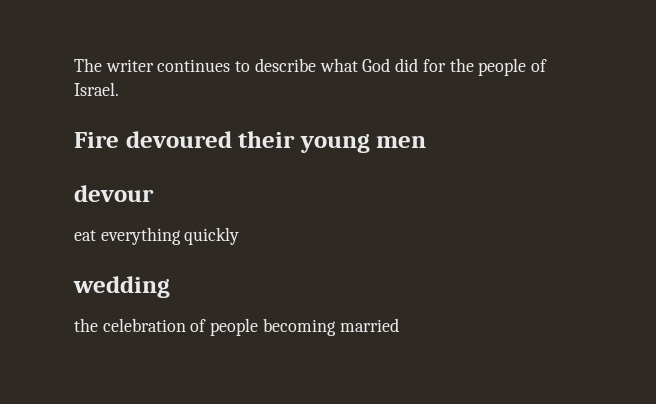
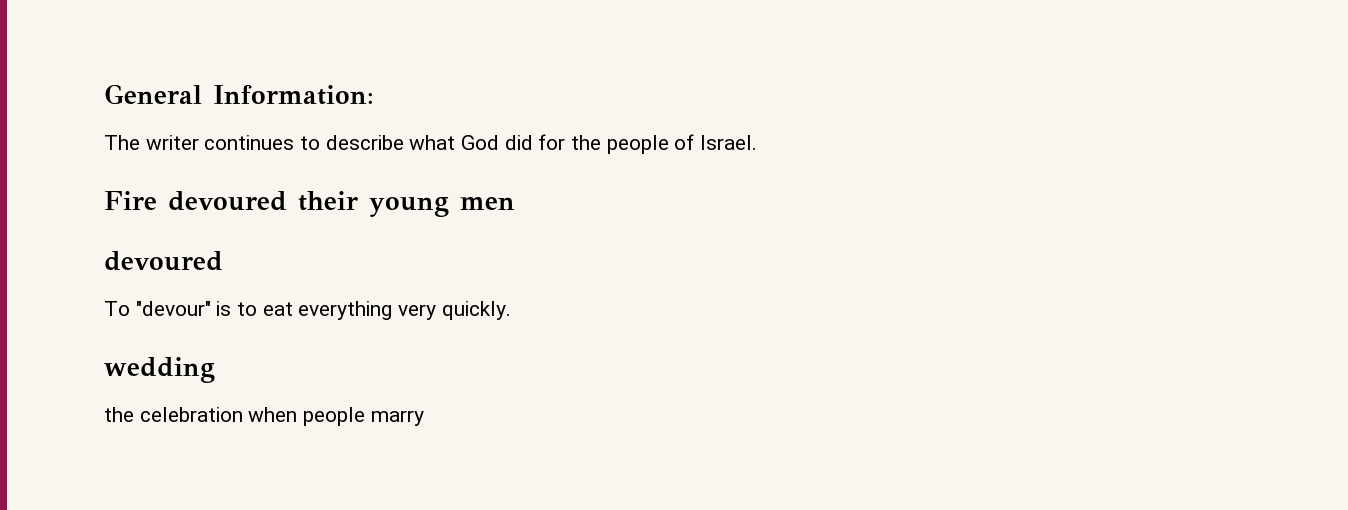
(74, 65) none -> [104,84,374,105] General Information: //
[74,185,154,202] [74,227,240,245] devour // eat everything quickly -> [104,251,223,271] [104,301,511,320] devoured // To "devour" is to eat everything very quickly.
[190,318,399,336] of people becoming married -> [248,407,424,426] when people marry

